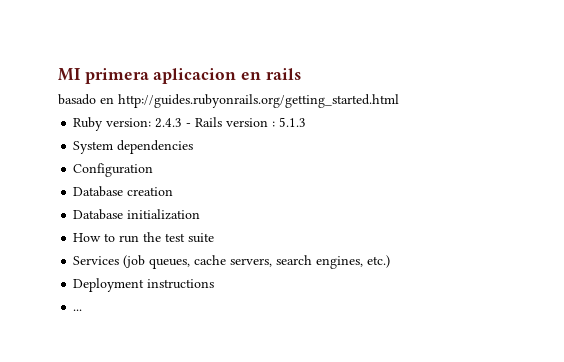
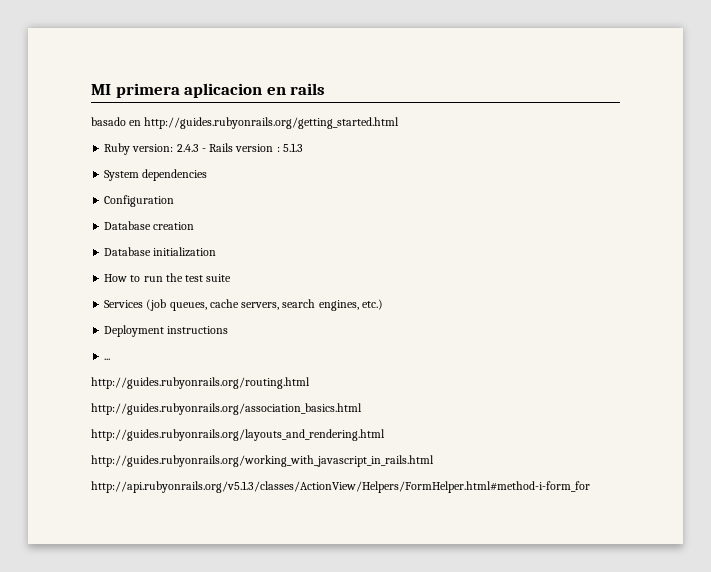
(83, 310) none -> [91,377,310,389] [91,403,362,415] [91,429,385,441] [91,455,434,467] [91,481,590,493] // http://guides.rubyonrails.org/routing.html // http://guides.rubyonrails.org/association_basics.html // http://guides.rubyonrails.org/layouts_and_rendering.html // http://guides.rubyonrails.org/working_with_javascript_in_rails.html // http://api.rubyonrails.org/v5.1.3/classes/ActionView/Helpers/FormHelper.html#method-i-form_for

